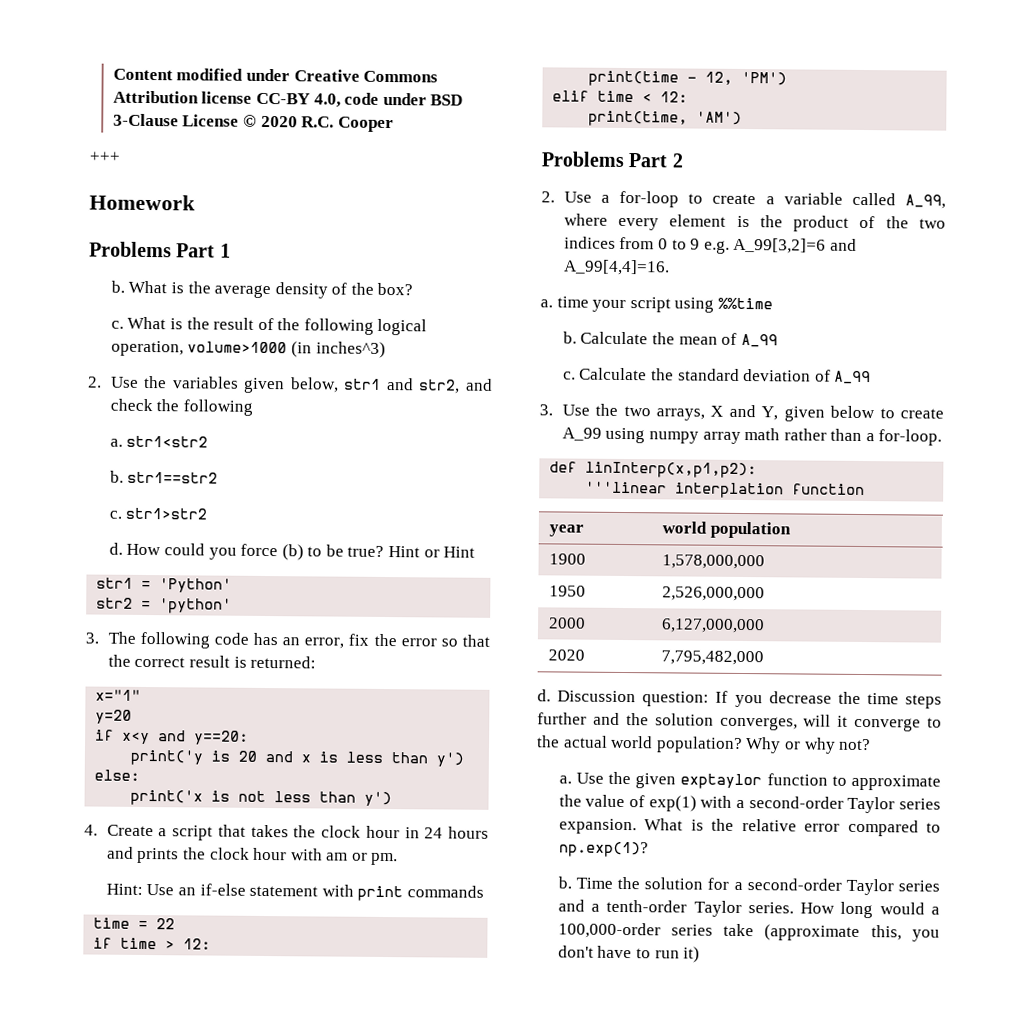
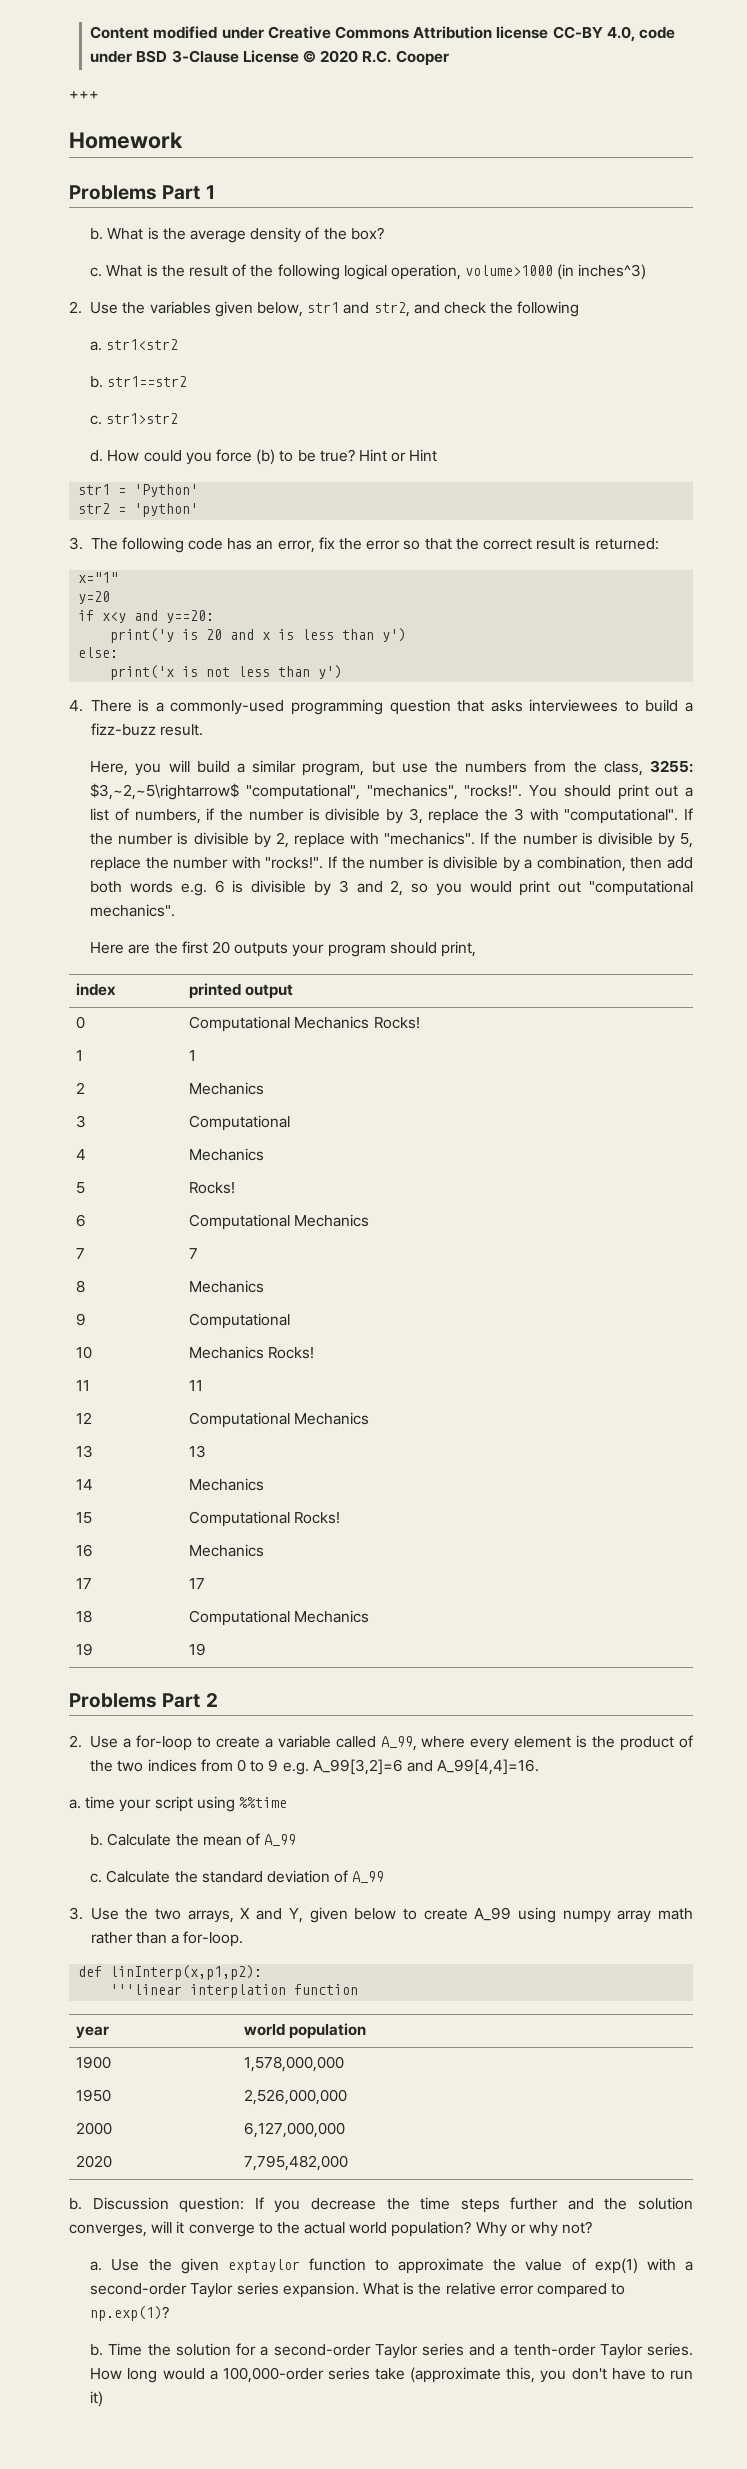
[106,824,489,841] [106,846,399,866] [105,883,484,902] [93,917,176,930] [93,937,212,950] [588,70,788,87] [552,90,689,103] [588,110,743,127] Create a script that takes the clock hour in 24 hours and prints the clock hour with am or pm. // Hint: Use an if-else statement with print commands // time = 22 // if time > 12: // print(time - 12, 'PM') // elif time < 12: // print(time, 'AM') -> [90,699,694,715] [90,723,203,736] [90,760,693,776] [90,783,693,800] [90,808,693,824] [90,832,693,848] [90,856,693,872] [90,880,693,896] [90,904,176,917] [90,941,476,957] [76,983,117,996] [189,983,294,999] [76,1016,86,1029] [189,1016,420,1032] [76,1050,84,1061] [189,1050,197,1061] [76,1082,86,1094] [189,1082,265,1095] [76,1115,87,1128] [189,1115,291,1131] [76,1149,87,1160] [189,1148,265,1161] [76,1182,86,1194] [189,1182,236,1194] [76,1214,87,1227] [189,1214,370,1230] [76,1248,86,1259] [189,1248,199,1259] [76,1280,86,1293] [189,1280,265,1293] [76,1313,87,1326] [189,1313,291,1329] [76,1346,93,1359] [189,1346,315,1359] [76,1380,91,1391] [189,1380,204,1391] [76,1412,93,1424] [189,1412,370,1428] [76,1445,94,1458] [189,1445,207,1458] [76,1479,94,1490] [189,1478,265,1491] [76,1512,93,1524] [189,1511,341,1527] [76,1544,94,1557] [189,1544,265,1557] [76,1578,93,1589] [189,1578,206,1589] [76,1610,93,1623] [189,1610,370,1626] [76,1643,94,1656] [189,1643,207,1656] There is a commonly-used programming question that asks interviewees to build a fizz-buzz result. // Here, you will build a similar program, but use the numbers from the class, 3255: $3,~2,~5\rightarrow$ "computational", "mechanics", "rocks!". You should print out a list of numbers, if the number is divisible by 3, replace the 3 with "computational". If the number is divisible by 2, replace with "mechanics". If the number is divisible by 5, replace the number with "rocks!". If the number is divisible by a combination, then add both words e.g. 6 is divisible by 3 and 2, so you would print out "computational mechanics". // Here are the first 20 outputs your program should print, // index | printed output // 0 | Computational Mechanics Rocks! // 1 | 1 // 2 | Mechanics // 3 | Computational // 4 | Mechanics // 5 | Rocks! // 6 | Computational Mechanics // 7 | 7 // 8 | Mechanics // 9 | Computational // 10 | Mechanics Rocks! // 11 | 11 // 12 | Computational Mechanics // 13 | 13 // 14 | Mechanics // 15 | Computational Rocks! // 16 | Mechanics // 17 | 17 // 18 | Computational Mechanics // 19 | 19
[537,689,551,702] d. -> [69,2198,82,2210] b.

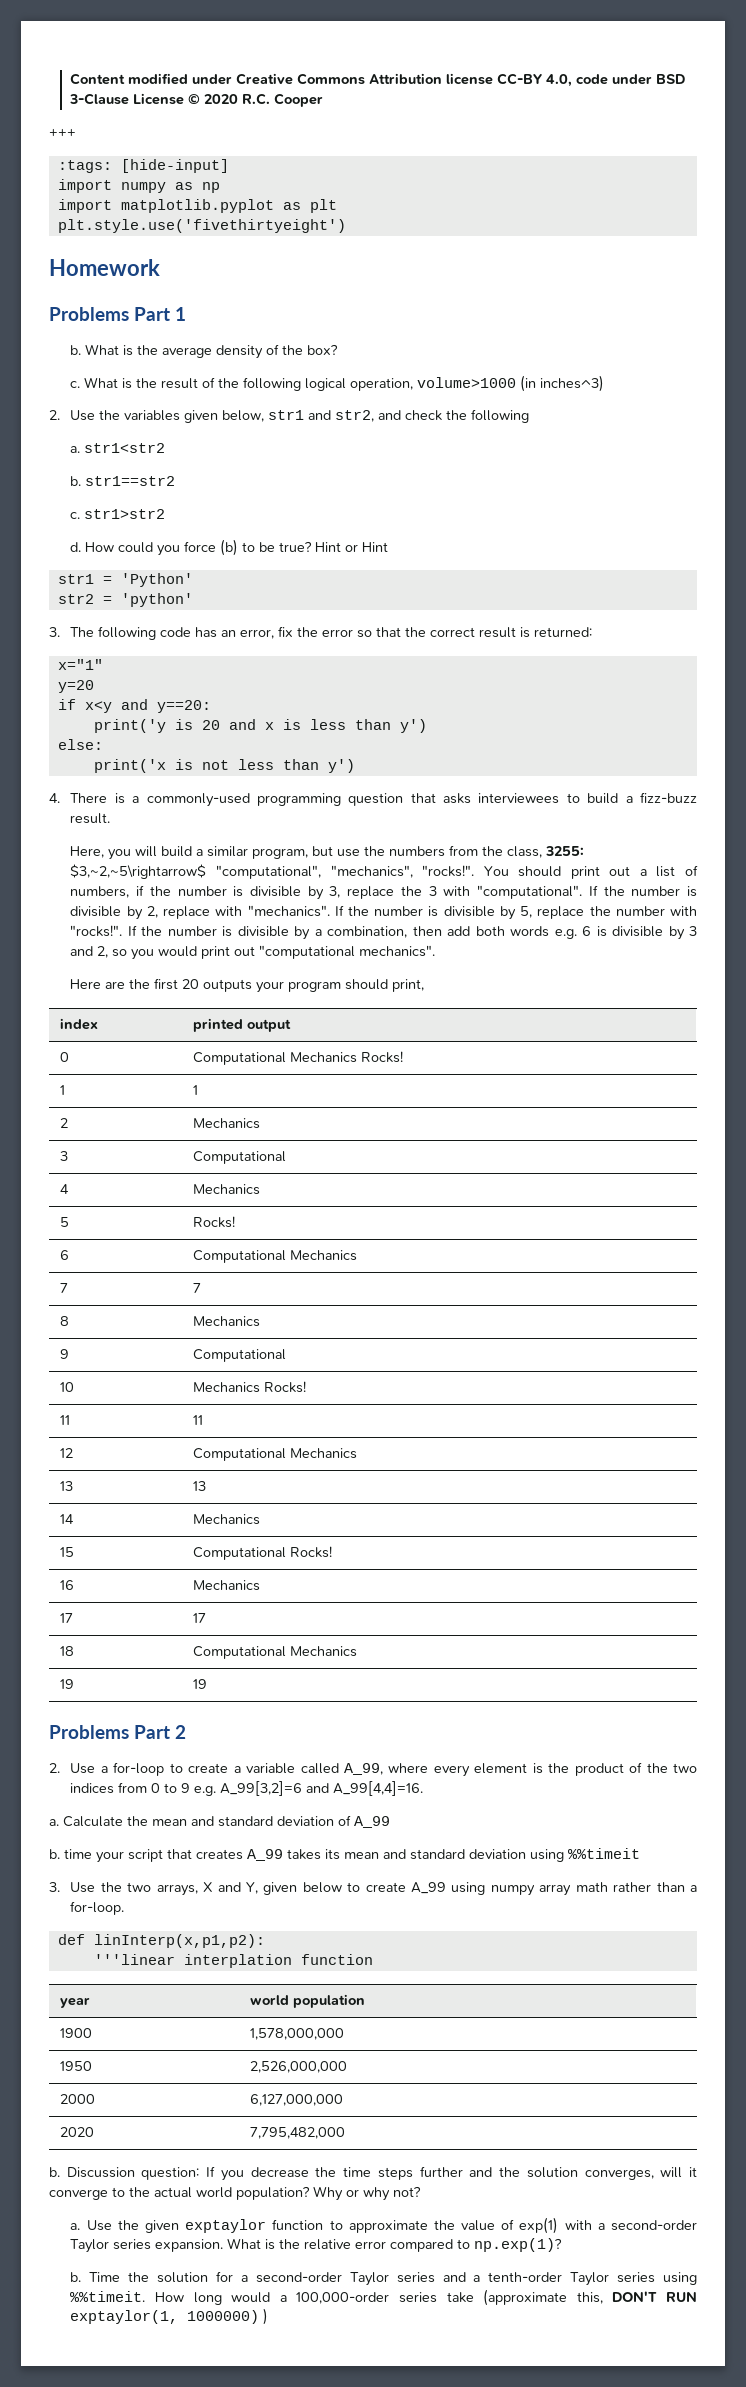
(99, 95) none -> [57,159,229,173] [57,179,220,193] [57,199,337,213] [57,219,346,233] // :tags: [hide-input] // import numpy as np // import matplotlib.pyplot as plt // plt.style.use('fivethirtyeight')
[85,1796,287,1812] [90,1833,297,1846] [90,1870,385,1883] time your script using %%time // b. Calculate the mean of A_99 // c. Calculate the standard deviation of A_99 -> [63,1815,390,1828] [49,1848,640,1863] Calculate the mean and standard deviation of A_99 // b. time your script that creates A_99 takes its mean and standard deviation using %%timeit
[647,2343,693,2356] series. -> [617,2272,697,2285] [70,2291,146,2302] series using %%timeit.
[540,2368,694,2383] [90,2391,104,2407] you don't have to run it) -> [612,2291,697,2302] [70,2308,269,2325] DON'T RUN exptaylor(1, 1000000) )

